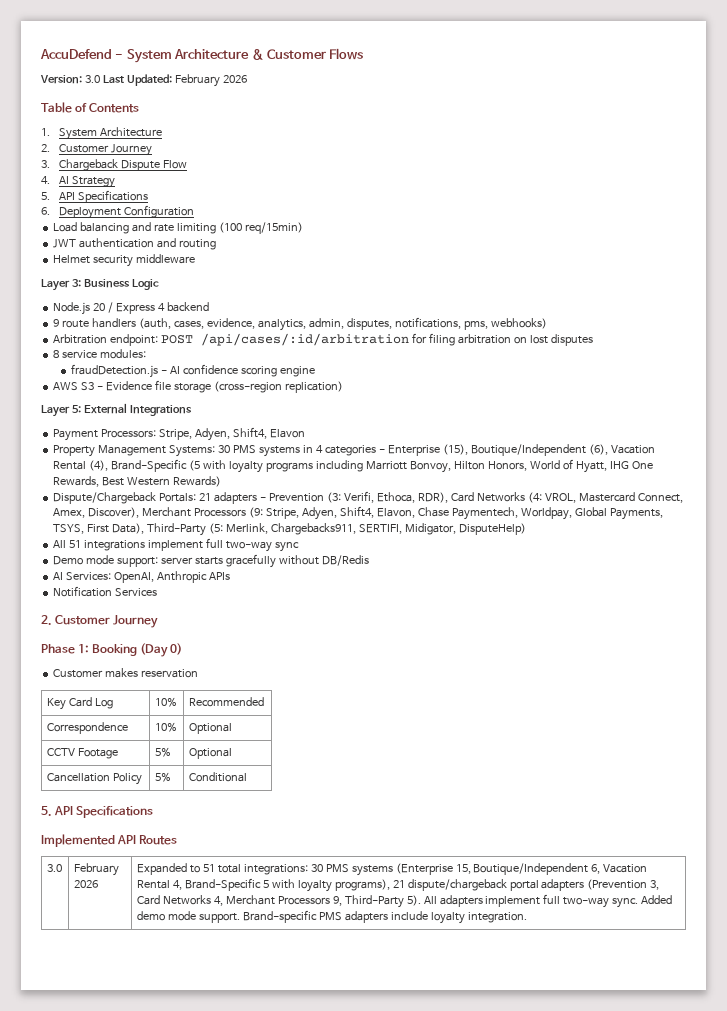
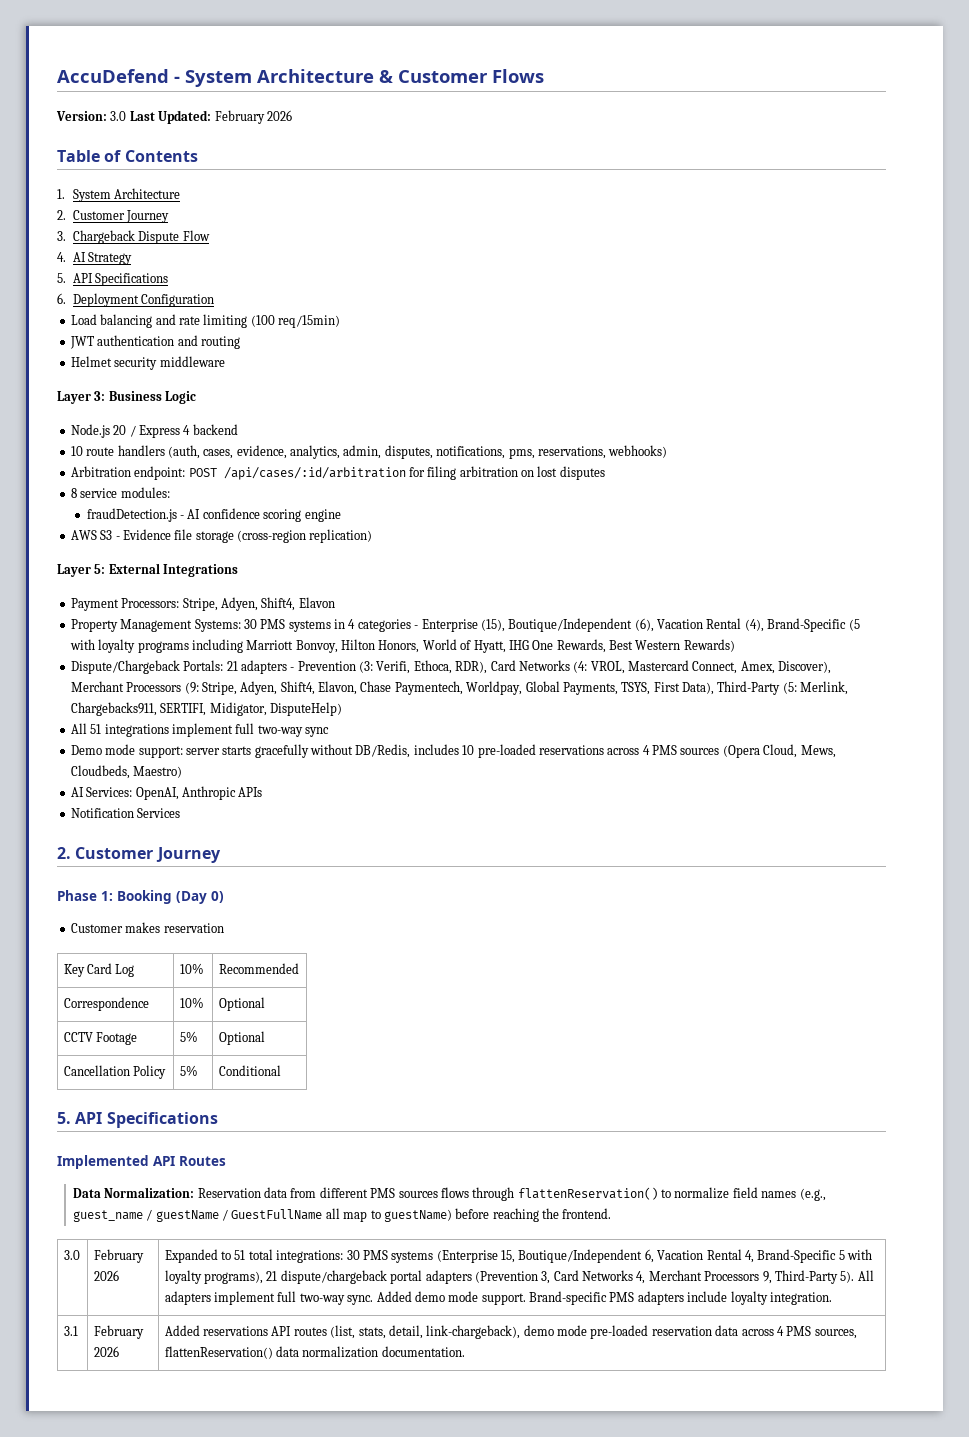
[53,319,60,327] 9 -> [70,446,83,456] 10
(488, 325) none -> [537,446,606,459] reservations,
[321,555,369,566] DB/Redis -> [355,744,836,758] [70,765,183,779] DB/Redis, includes 10 pre-loaded reservations across 4 PMS sources (Opera Cloud, Mews, Cloudbeds, Maestro)
(178, 840) none -> [72,1187,826,1201] [72,1208,612,1222] // Data Normalization: Reservation data from different PMS sources flows through flattenReservation() to normalize field names (e.g., guest_name / guestName / GuestFullName all map to guestName) before reaching the frontend.
(527, 917) none -> [63,1326,78,1336] [93,1325,144,1339] [93,1346,119,1357] [164,1325,857,1339] [164,1346,465,1359] // 3.1 | February 2026 | Added reservations API routes (list, stats, detail, link-chargeback), demo mode pre-loaded reservation data across 4 PMS sources, flattenReservation() data normalization documentation.

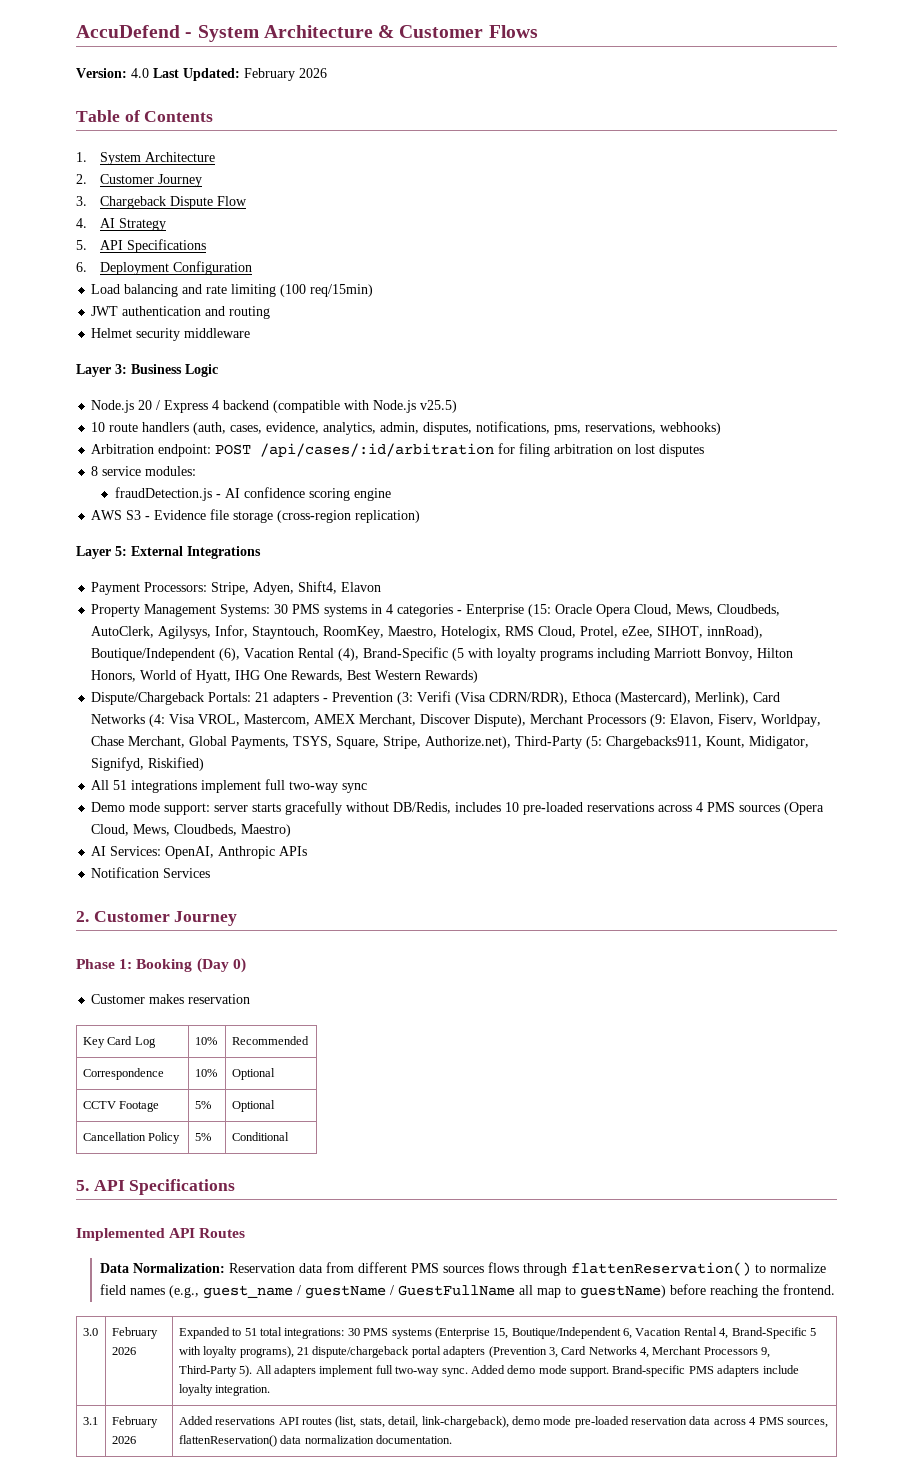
[110,111,127,121] 3.0 -> [131,68,149,78] 4.0
(238, 429) none -> [273,400,458,413] (compatible with Node.js v25.5)
[480,619,505,632] (15), -> [528,604,781,617] [91,625,764,639] (15: Oracle Opera Cloud, Mews, Cloudbeds, AutoClerk, Agilysys, Infor, Stayntouch, RoomKey, Maestro, Hotelogix, RMS Cloud, Protel, eZee, SIHOT, innRoad),
[376,660,832,674] [70,681,849,695] [70,702,342,716] Verifi, Ethoca, RDR), Card Networks (4: VROL, Mastercard Connect, Amex, Discover), Merchant Processors (9: Stripe, Adyen, Shift4, Elavon, Chase Paymentech, Worldpay, Global Payments, TSYS, First Data), Third-Party (5: Merlink, Chargebacks911, SERTIFI, Midigator, DisputeHelp) -> [417,691,781,705] [91,714,822,727] [91,736,810,749] [91,757,205,771] Verifi (Visa CDRN/RDR), Ethoca (Mastercard), Merlink), Card Networks (4: Visa VROL, Mastercom, AMEX Merchant, Discover Dispute), Merchant Processors (9: Elavon, Fiserv, Worldpay, Chase Merchant, Global Payments, TSYS, Square, Stripe, Authorize.net), Third-Party (5: Chargebacks911, Kount, Midigator, Signifyd, Riskified)

